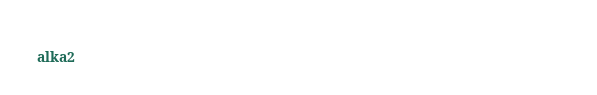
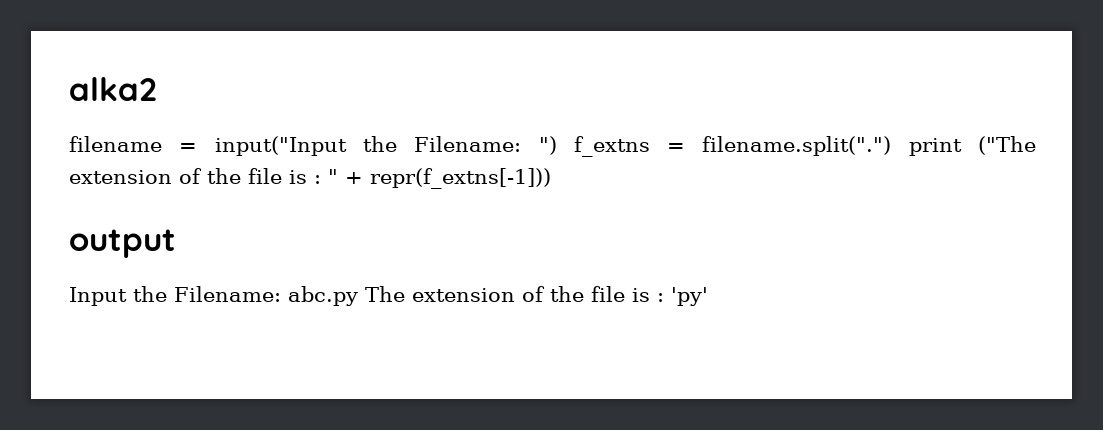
(75, 56) none -> [69,136,1036,157] [69,168,551,189] [69,229,176,258] [69,286,708,306] // filename = input("Input the Filename: ") f_extns = filename.split(".") print ("The extension of the file is : " + repr(f_extns[-1])) // output // Input the Filename: abc.py The extension of the file is : 'py'

